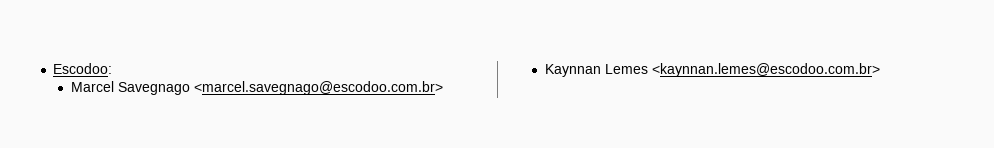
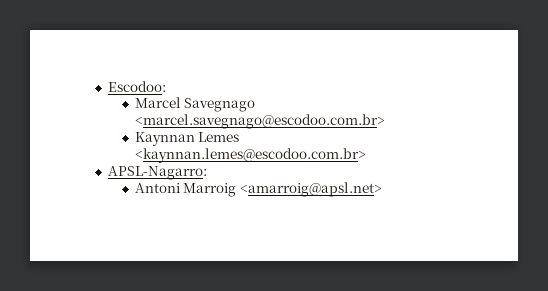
(880, 70) none -> [107,166,207,180] [134,182,382,197] // APSL-Nagarro: // Antoni Marroig <amarroig@apsl.net>

